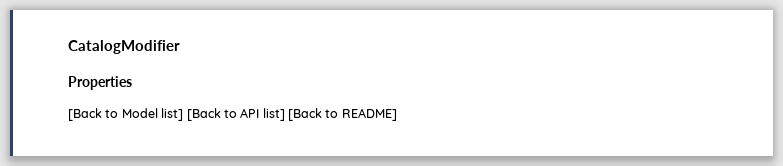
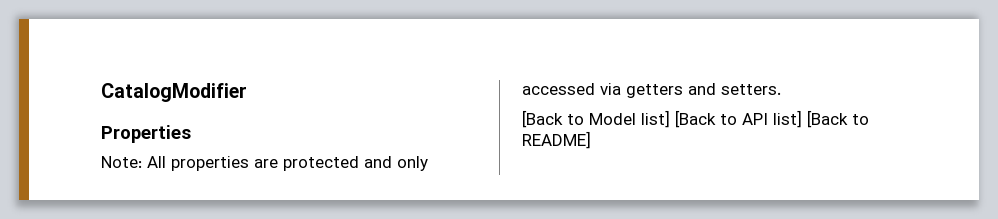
(132, 83) none -> [101,156,428,171] [522,83,781,98] // Note: All properties are protected and only accessed via getters and setters.

